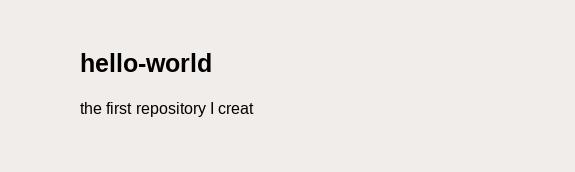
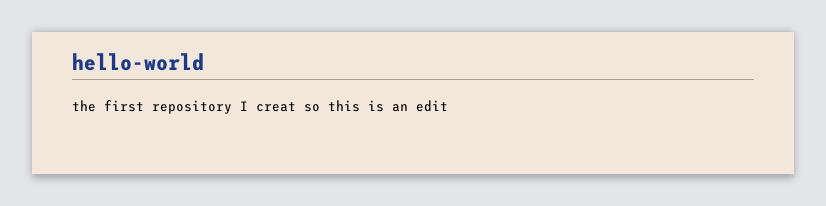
(255, 108) none -> [304,100,448,112] so this is an edit

